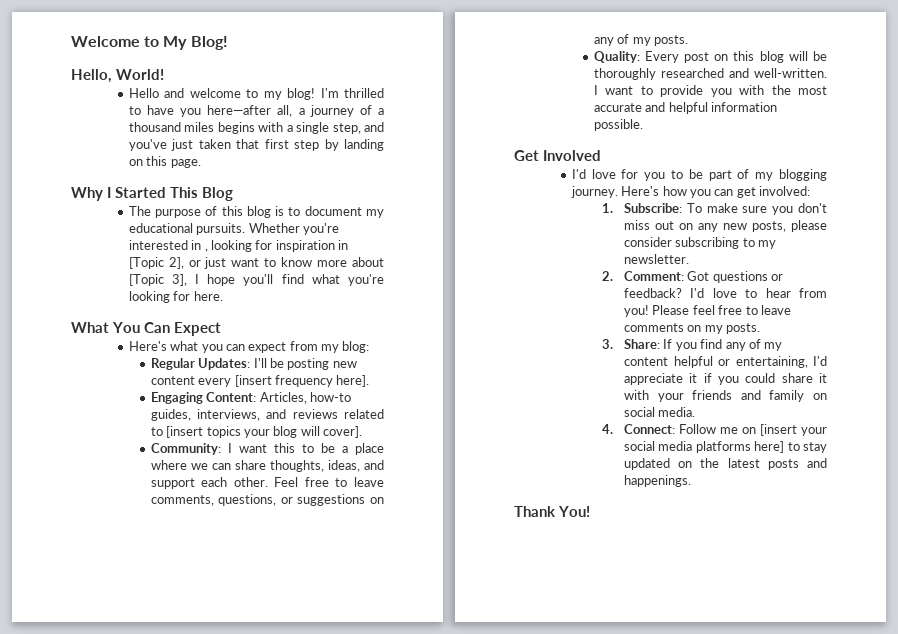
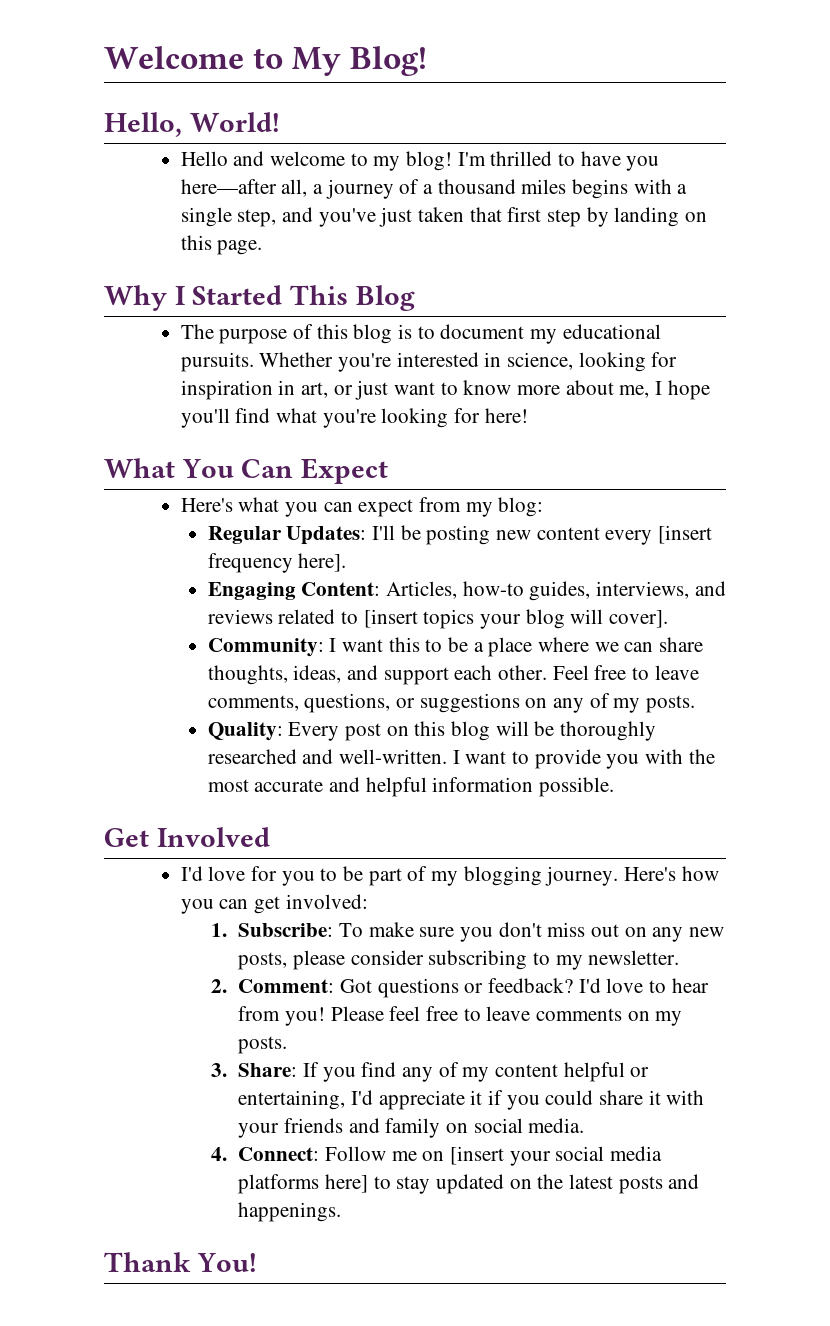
[204,249,208,252] , -> [507,352,574,370] science,
[128,257,184,269] [Topic 2], -> [301,382,329,398] art,
[128,274,187,286] [Topic 3], -> [619,385,650,398] me,
[193,291,223,301] here. -> [484,408,528,423] here!

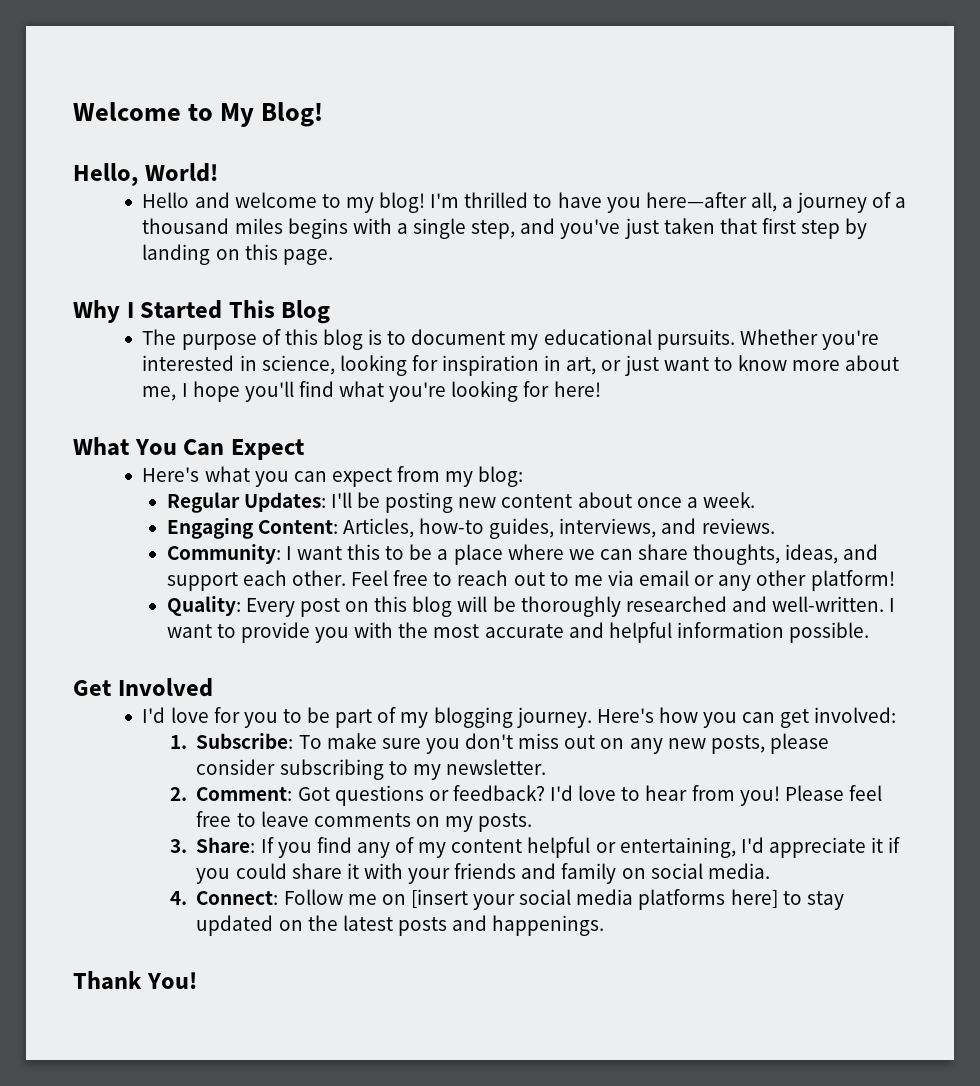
[605,525,712,545] [207,553,347,573] every [insert frequency here]. -> [577,492,755,508] about once a week.
[207,609,668,629] reviews related to [insert topics your blog will cover]. -> [701,518,775,534] reviews.
[654,665,699,680] [207,693,695,713] leave comments, questions, or suggestions on any of my posts. -> [457,570,895,591] reach out to me via email or any other platform!

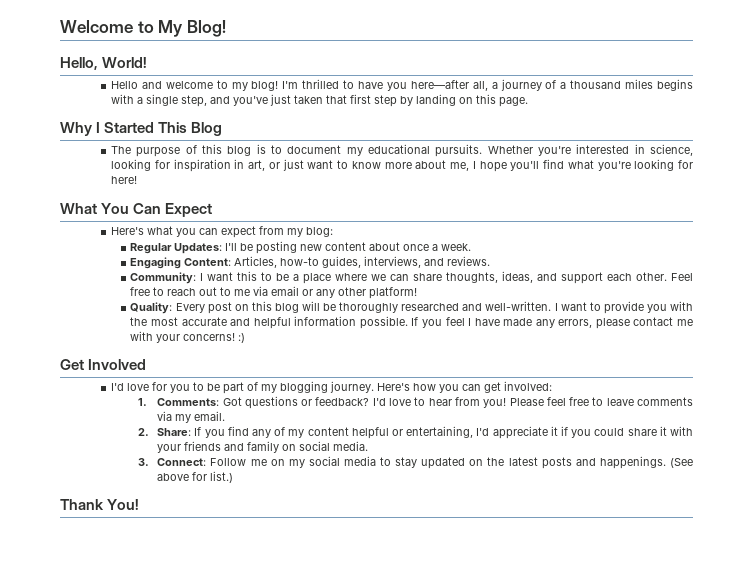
(870, 632) none -> [411,317,694,329] [130,331,246,343] If you feel I have made any errors, please contact me with your concerns! :)
[196,733,829,754] [196,759,546,780] [169,787,293,801] Subscribe: To make sure you don't miss out on any new posts, please consider subscribing to my newsletter. // 2. Comment: -> [157,398,220,406] Comments:
[415,813,533,832] [169,839,187,853] on my posts. // 3. -> [157,411,226,423] [137,428,149,436] via my email. // 2.
[169,891,187,905] 4. -> [137,458,149,466] 3.
[410,889,778,910] [insert your social media platforms here] -> [288,456,376,468] my social media
(605, 925) none -> [669,458,693,468] [157,471,234,483] (See above for list.)

